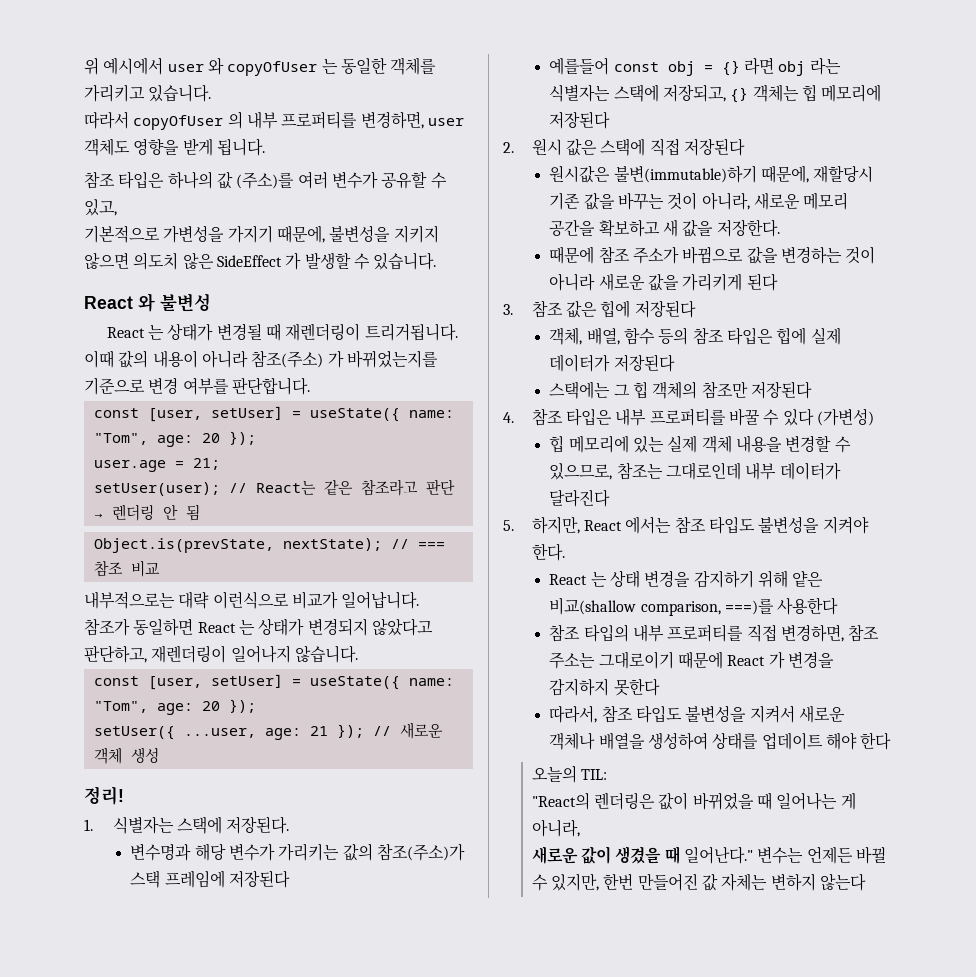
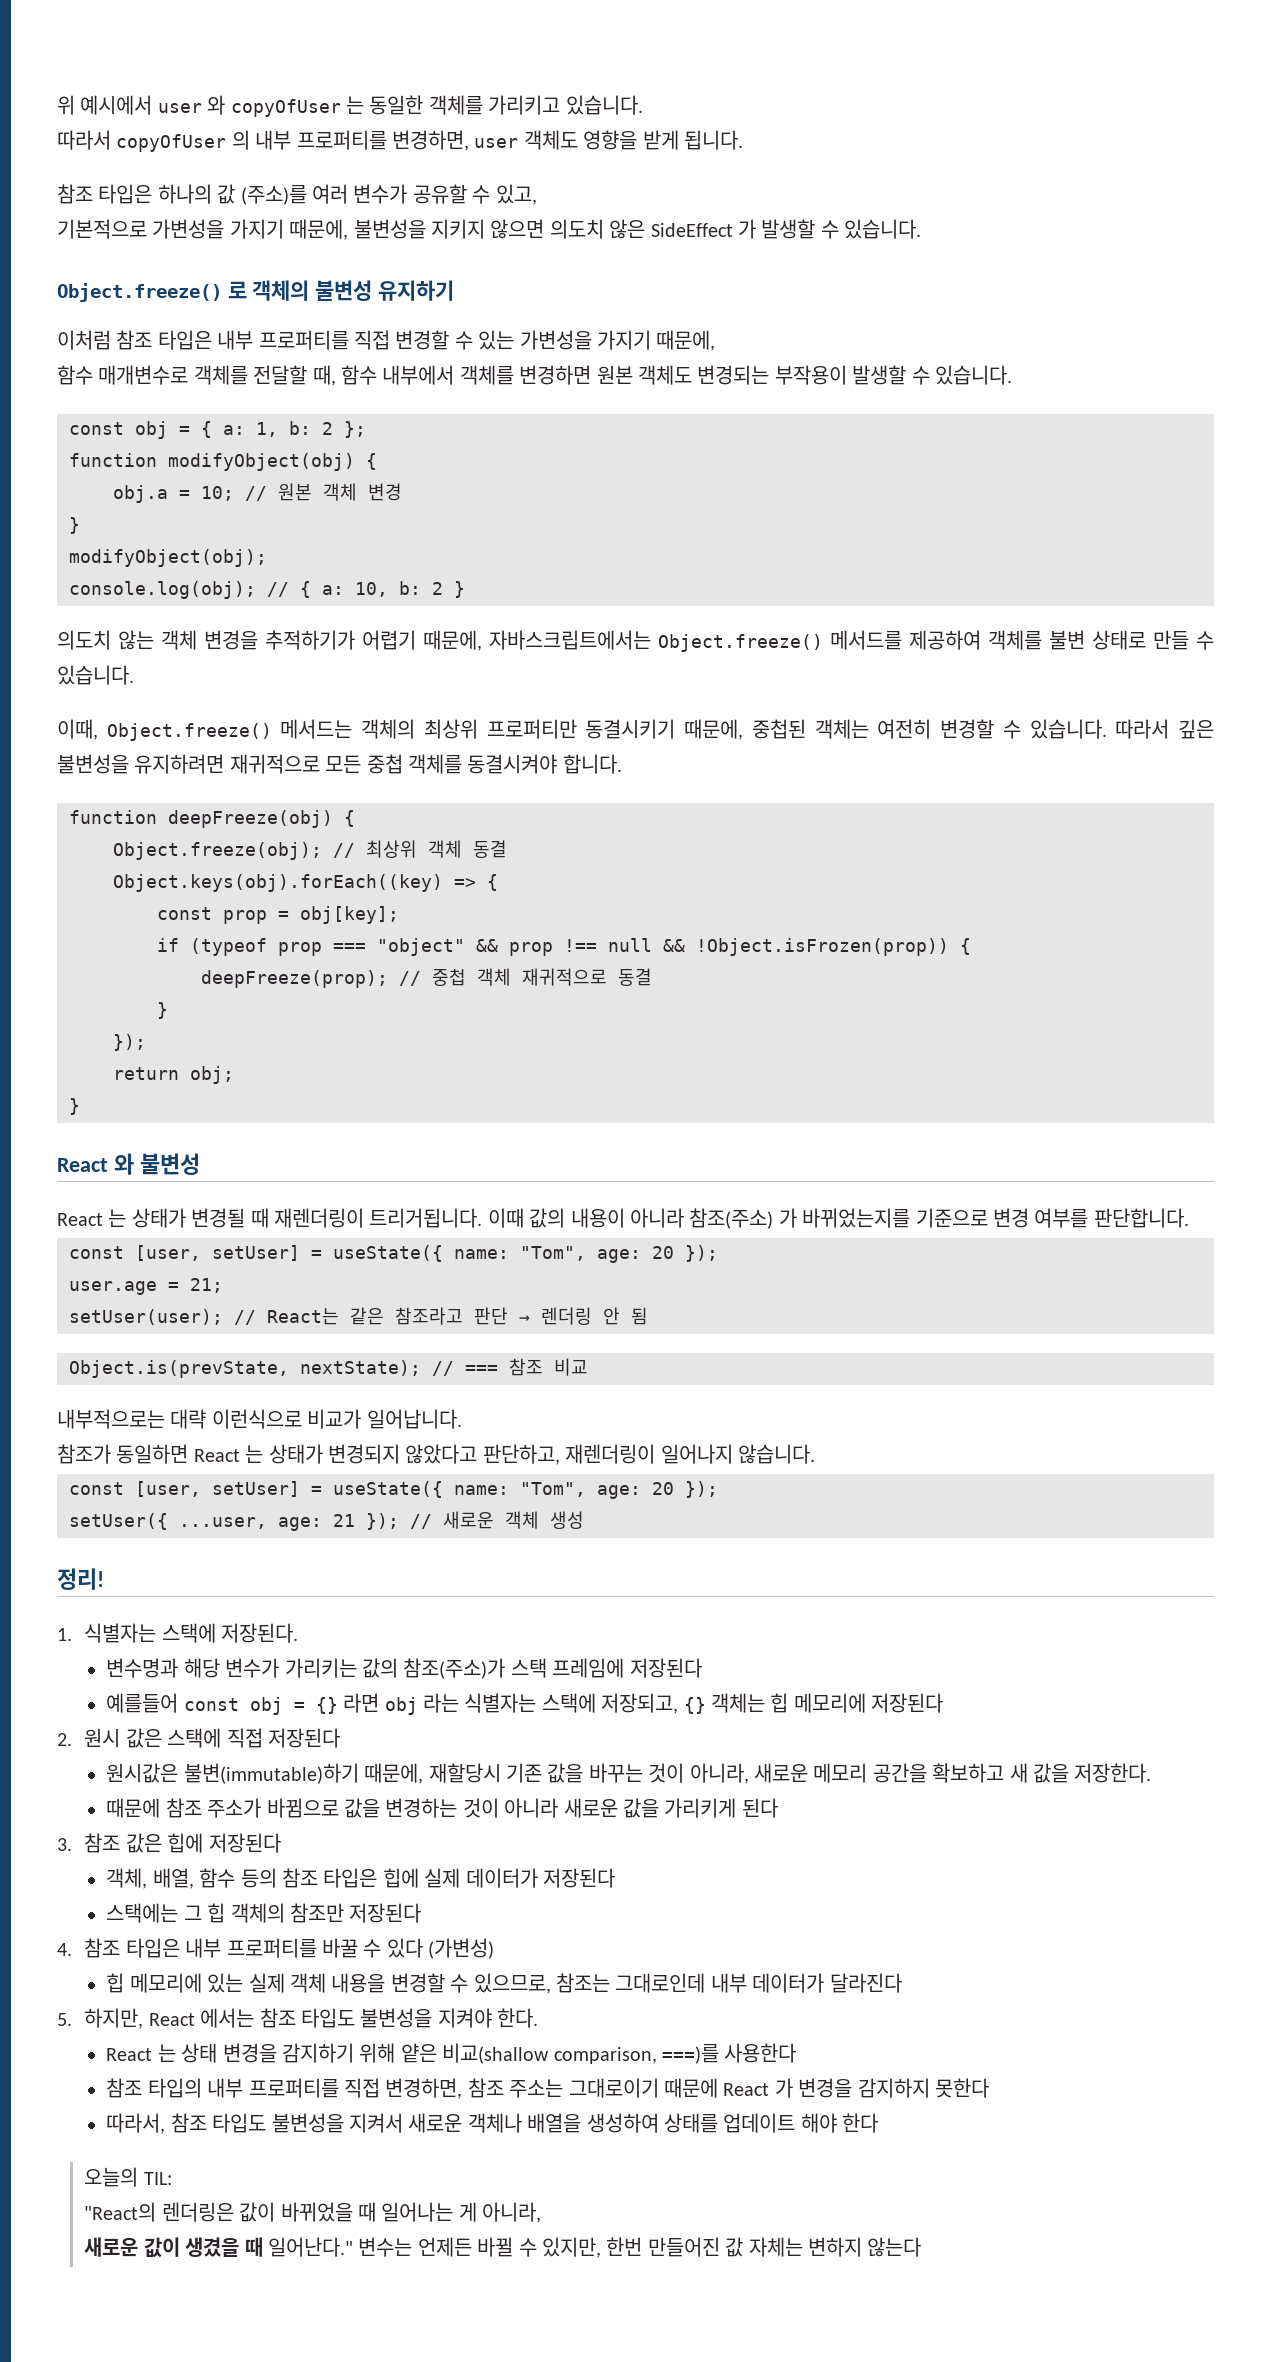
(437, 261) none -> [57,280,454,302] [57,330,716,351] [57,365,1012,386] [69,421,366,439] [69,453,377,471] [113,483,402,503] [69,517,80,534] [69,549,267,567] [69,581,465,599] [57,630,1214,652] [57,665,134,685] [57,719,1215,741] [57,754,622,774] [69,810,355,828] [113,840,507,860] [113,874,498,892] [157,906,399,924] [157,938,971,956] [201,968,652,988] [157,1002,168,1019] [113,1034,146,1051] [113,1066,234,1084] [69,1098,80,1115] // Object.freeze() 로 객체의 불변성 유지하기 // 이처럼 참조 타입은 내부 프로퍼티를 직접 변경할 수 있는 가변성을 가지기 때문에, // 함수 매개변수로 객체를 전달할 때, 함수 내부에서 객체를 변경하면 원본 객체도 변경되는 부작용이 발생할 수 있습니다. // const obj = { a: 1, b: 2 }; // function modifyObject(obj) { // obj.a = 10; // 원본 객체 변경 // } // modifyObject(obj); // console.log(obj); // { a: 10, b: 2 } // 의도치 않는 객체 변경을 추적하기가 어렵기 때문에, 자바스크립트에서는 Object.freeze() 메서드를 제공하여 객체를 불변 상태로 만들 수 있습니다. // 이때, Object.freeze() 메서드는 객체의 최상위 프로퍼티만 동결시키기 때문에, 중첩된 객체는 여전히 변경할 수 있습니다. 따라서 깊은 불변성을 유지하려면 재귀적으로 모든 중첩 객체를 동결시켜야 합니다. // function deepFreeze(obj) { // Object.freeze(obj); // 최상위 객체 동결 // Object.keys(obj).forEach((key) => { // const prop = obj[key]; // if (typeof prop === "object" && prop !== null && !Object.isFrozen(prop)) { // deepFreeze(prop); // 중첩 객체 재귀적으로 동결 // } // }); // return obj; // }

